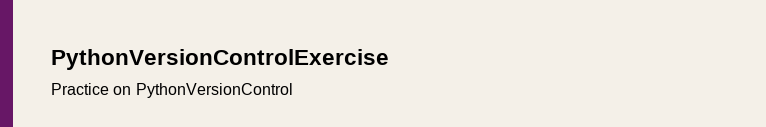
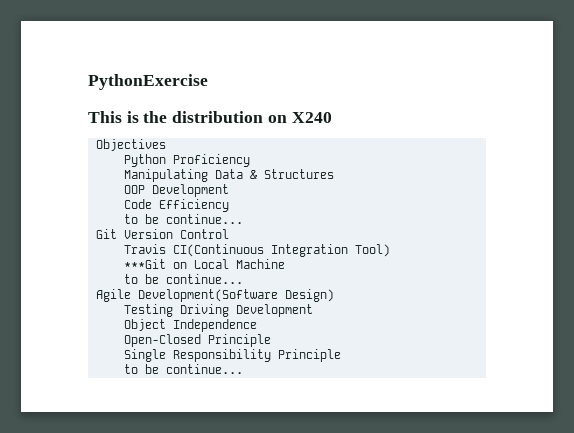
[51,49,389,70] [51,83,293,98] PythonVersionControlExercise // Practice on PythonVersionControl -> [88,74,208,90] [88,111,332,123] [95,139,166,151] [123,154,250,167] [123,169,334,182] [123,184,229,197] [123,199,229,212] [123,214,243,224] [95,229,229,239] [123,244,390,257] [123,259,285,269] [123,274,243,284] [95,289,334,302] [123,304,313,317] [123,319,257,332] [123,334,271,347] [123,349,341,362] [123,364,243,374] PythonExercise // This is the distribution on X240 // Objectives // Python Proficiency // Manipulating Data & Structures // OOP Development // Code Efficiency // to be continue... // Git Version Control // Travis CI(Continuous Integration Tool) // ***Git on Local Machine // to be continue... // Agile Development(Software Design) // Testing Driving Development // Object Independence // Open-Closed Principle // Single Responsibility Principle // to be continue...

